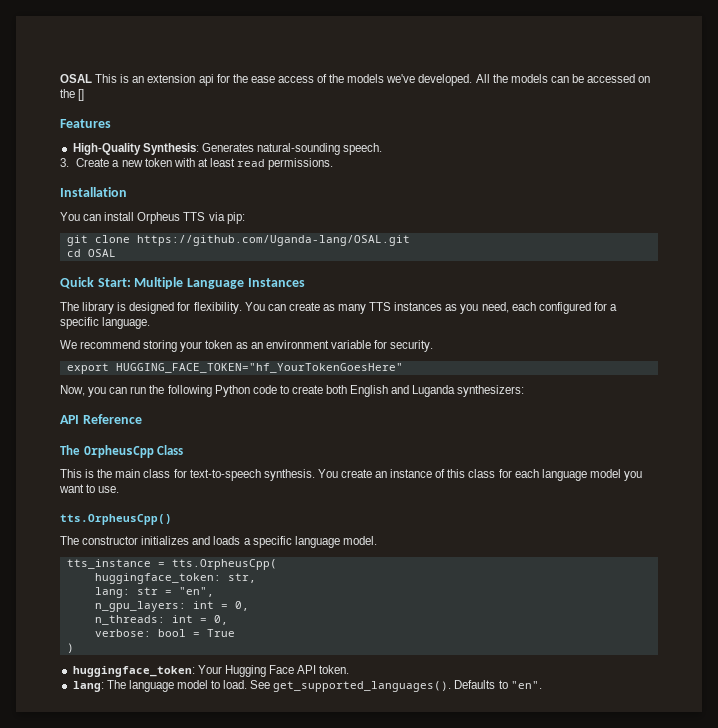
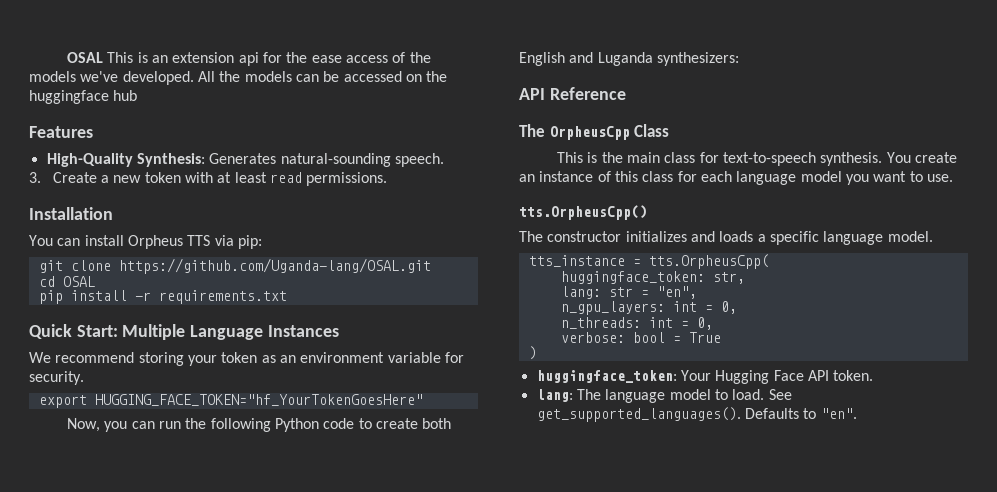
[78,89,85,101] [] -> [29,90,138,104] huggingface hub
(116, 253) none -> [38,290,287,304] // pip install -r requirements.txt
[60,302,617,314] [60,317,151,329] // The library is designed for flexibility. You can create as many TTS instances as you need, each configured for a specific language. -> (339, 331) none

